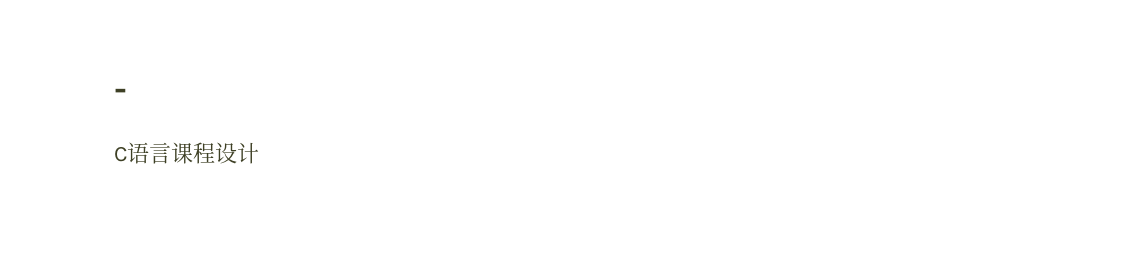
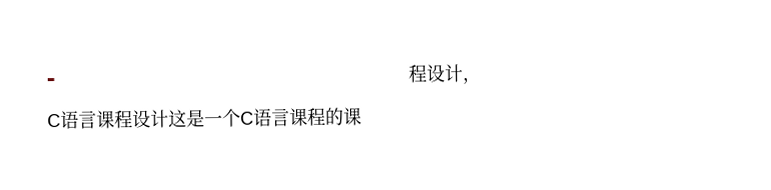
(259, 153) none -> [168,107,362,128] [408,64,481,85] 这是一个C语言课程的课程设计，

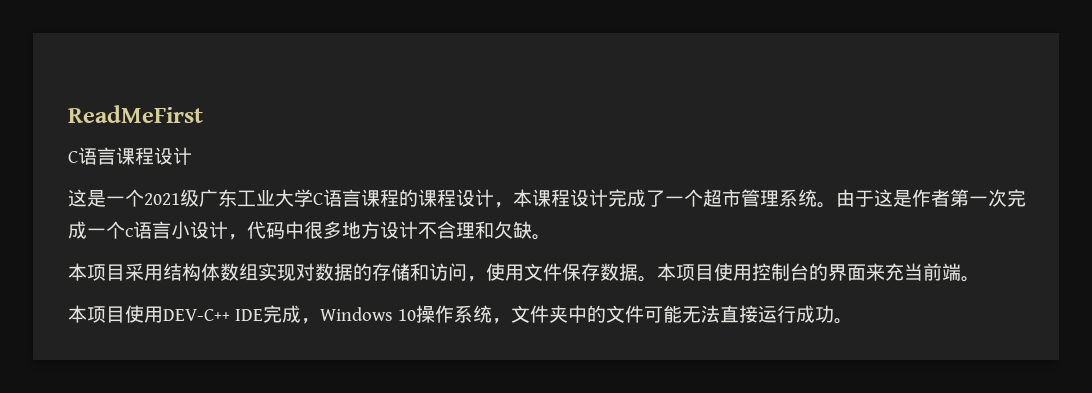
[46,78,55,87] - -> [68,105,203,123] ReadMeFirst
(169, 118) none -> (192, 156) //
(241, 117) none -> [144,189,313,207] 2021级广东工业大学
(481, 80) none -> [513,189,1026,208] [68,221,551,240] [68,263,980,282] [68,305,853,324] 本课程设计完成了一个超市管理系统。由于这是作者第一次完成一个c语言小设计，代码中很多地方设计不合理和欠缺。 // 本项目采用结构体数组实现对数据的存储和访问，使用文件保存数据。本项目使用控制台的界面来充当前端。 // 本项目使用DEV-C++ IDE完成，Windows 10操作系统，文件夹中的文件可能无法直接运行成功。

